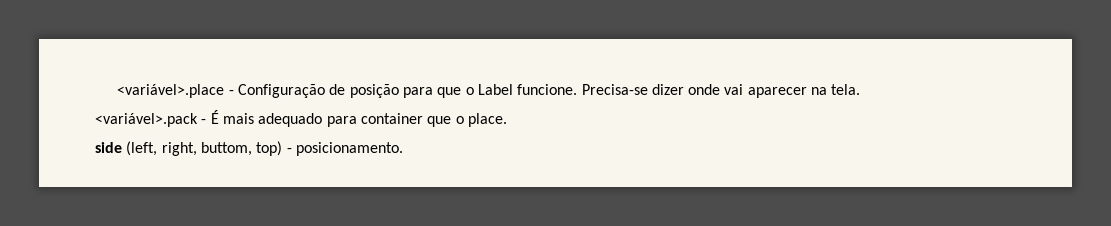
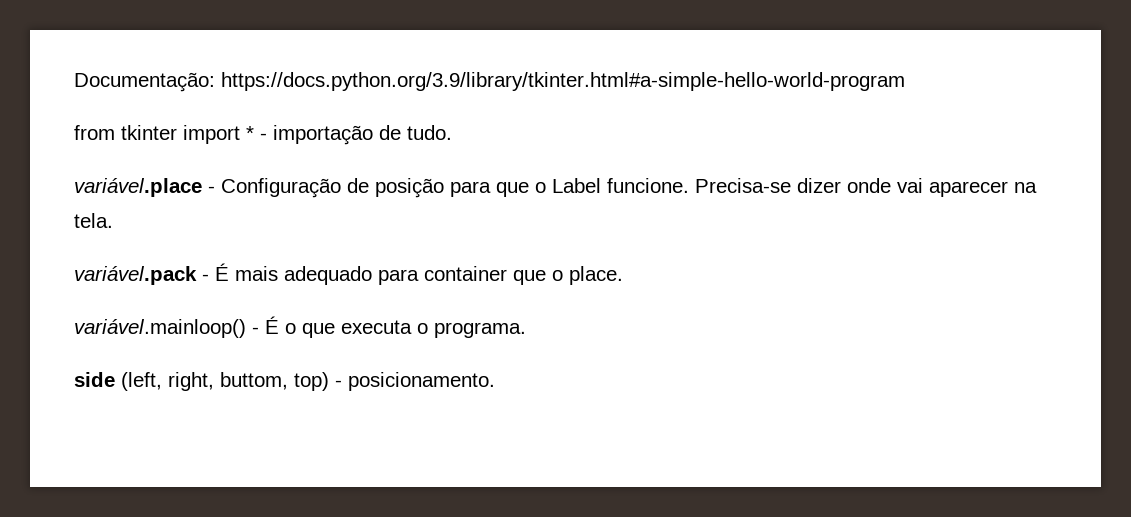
[117,84,225,98] <variável>.place -> [74,72,905,92] [74,125,452,145] [74,178,202,197] Documentação: https://docs.python.org/3.9/library/tkinter.html#a-simple-hello-world-program // from tkinter import * - importação de tudo. // variável.place
[95,113,198,127] <variável>.pack -> [74,266,197,285] variável.pack
(507, 120) none -> [74,316,526,338] // variável.mainloop() - É o que executa o programa.

